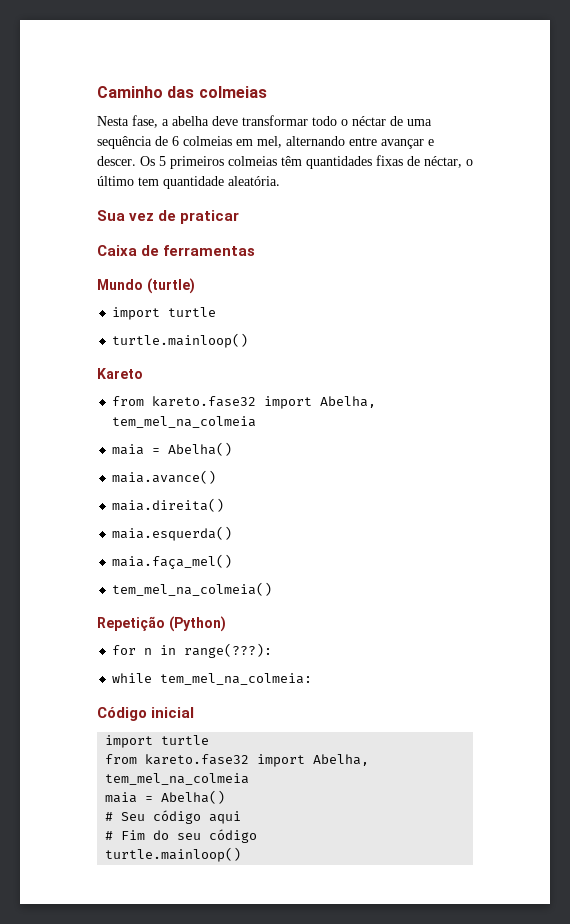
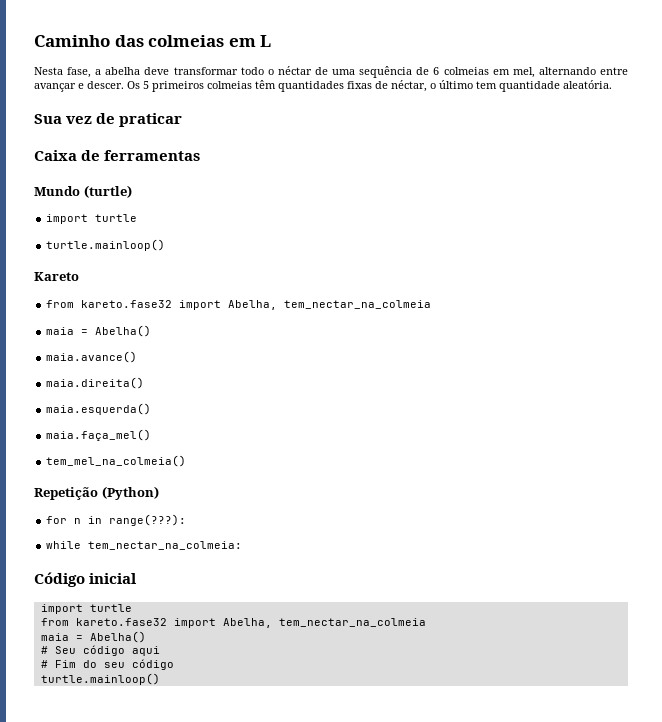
(267, 92) none -> [228,35,272,47] em L
[112,416,257,428] tem_mel_na_colmeia -> [284,300,432,309] tem_nectar_na_colmeia
[160,673,313,685] tem_mel_na_colmeia: -> [88,541,243,550] tem_nectar_na_colmeia:
[105,773,250,785] tem_mel_na_colmeia -> [278,618,426,627] tem_nectar_na_colmeia

